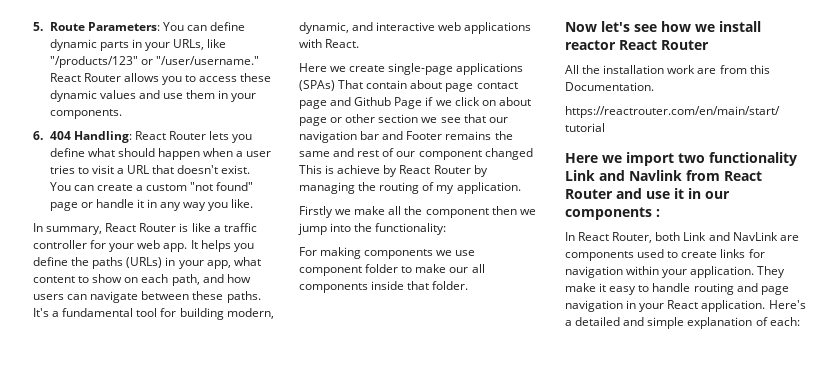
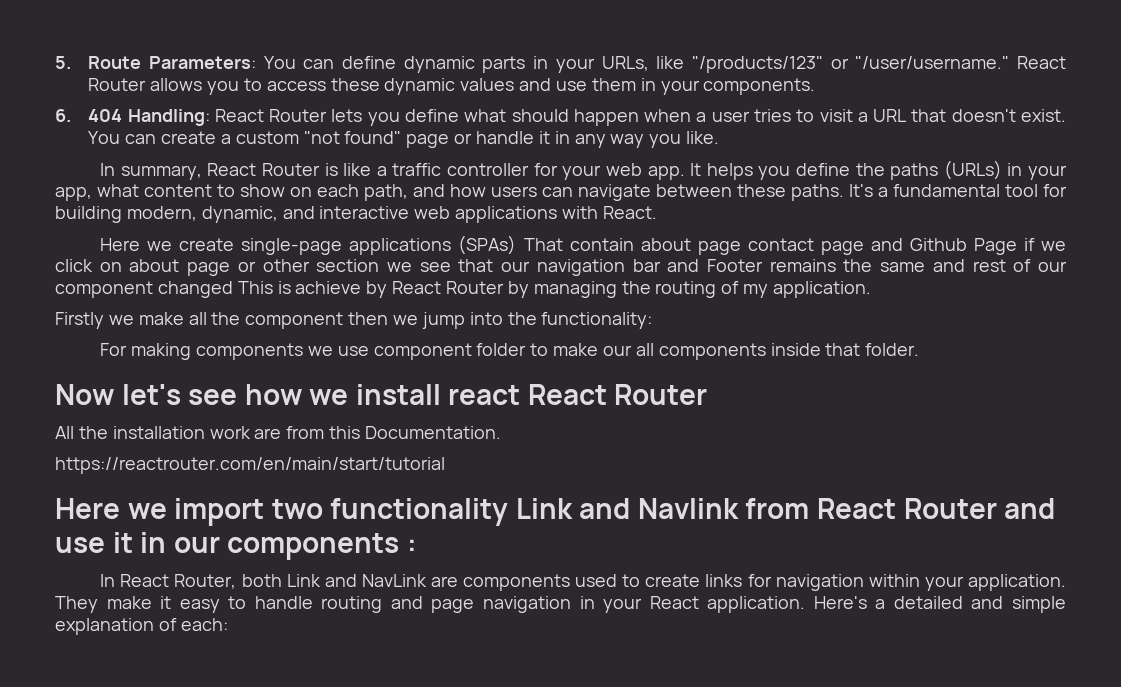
[565,40,616,50] reactor -> [448,385,521,405] react

